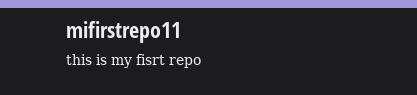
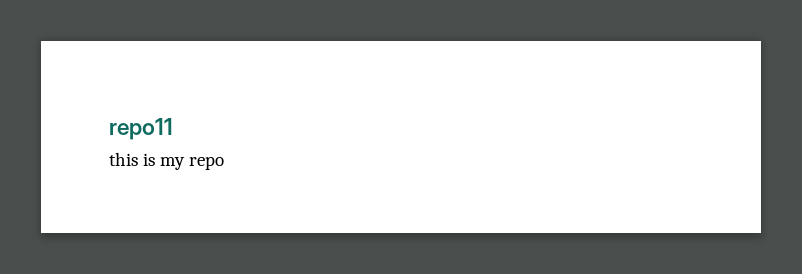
[66,21,181,43] mifirstrepo11 -> [109,118,173,140] repo11
[136,54,165,65] fisrt -> (186, 163) none

